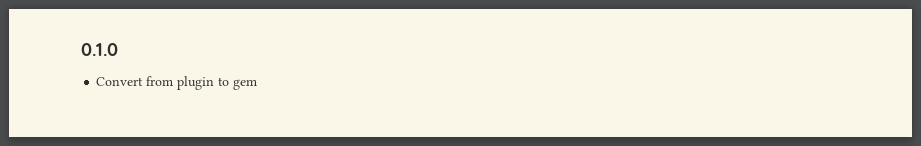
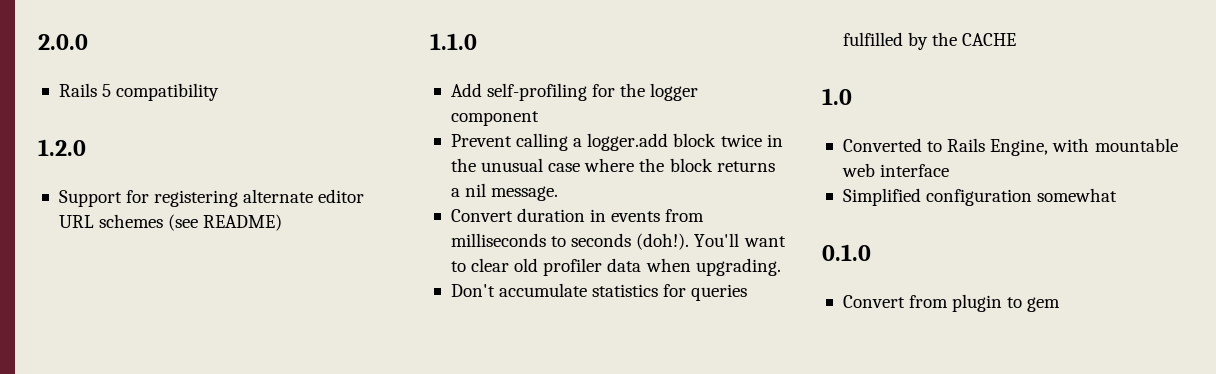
(81, 49) none -> [38,34,88,50] [58,83,220,101] [38,139,86,156] [58,189,365,207] [58,214,283,231] [430,33,477,50] [450,83,699,101] [450,111,539,126] [450,133,783,151] [450,158,775,172] [450,183,559,201] [450,208,705,222] [450,233,786,250] [450,258,781,276] [450,283,748,301] [842,32,1017,50] [822,88,852,105] [842,138,1178,156] [841,163,950,177] [842,188,1118,206] 2.0.0 // Rails 5 compatibility // 1.2.0 // Support for registering alternate editor URL schemes (see README) // 1.1.0 // Add self-profiling for the logger component // Prevent calling a logger.add block twice in the unusual case where the block returns a nil message. // Convert duration in events from milliseconds to seconds (doh!). You'll want to clear old profiler data when upgrading. // Don't accumulate statistics for queries fulfilled by the CACHE // 1.0 // Converted to Rails Engine, with mountable web interface // Simplified configuration somewhat //

